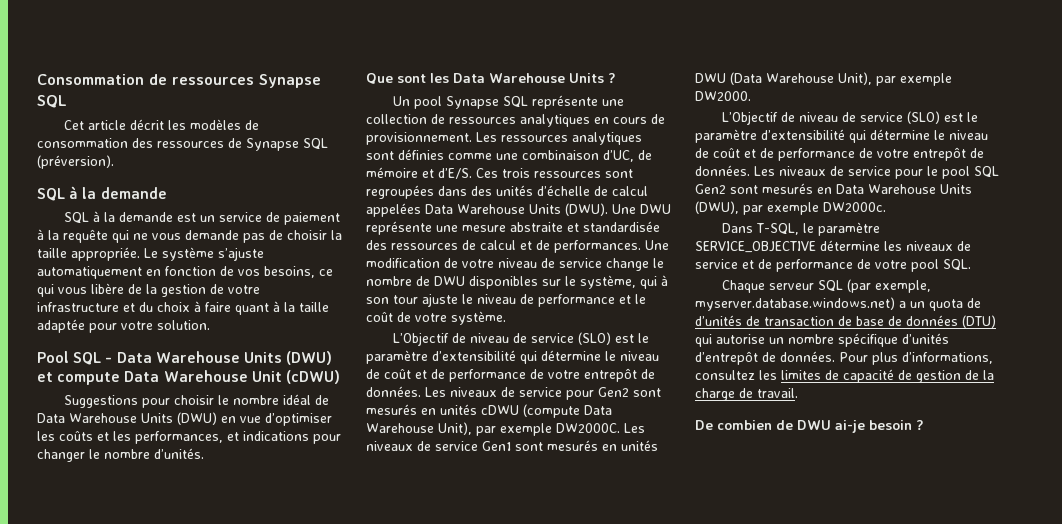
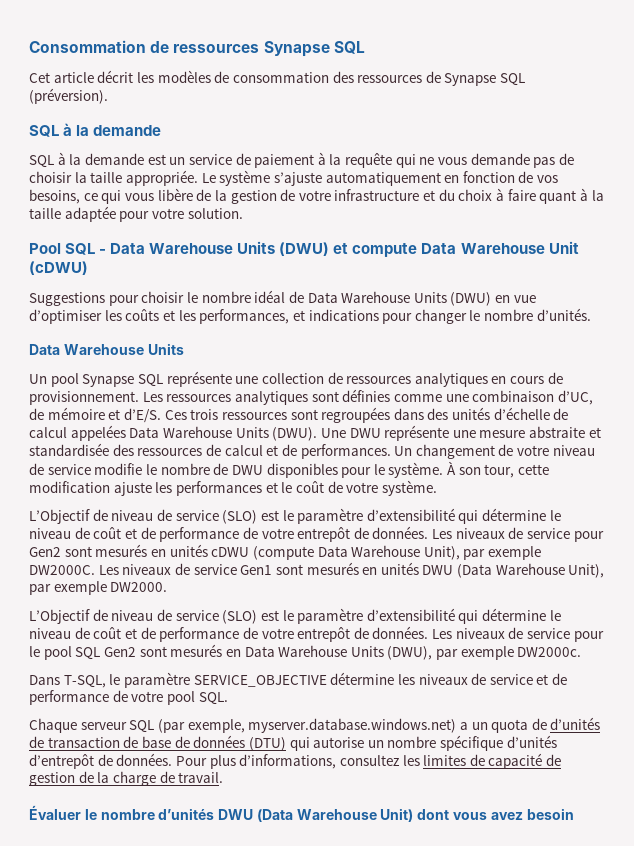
[366,73,616,84] Que sont les Data Warehouse Units ? -> [29,343,184,355] Data Warehouse Units
[645,240,669,250] [366,258,440,268] Une modification -> [394,444,495,459] Un changement
[606,258,649,271] change -> [94,463,143,475] modifie
[542,275,668,289] [366,293,615,307] sur le système, qui à son tour ajuste le niveau de performance -> [341,461,550,478] [29,481,262,496] pour le système. À son tour, cette modification ajuste les performances
[695,420,924,433] De combien de DWU ai-je besoin ? -> [29,805,574,822] Évaluer le nombre d’unités DWU (Data Warehouse Unit) dont vous avez besoin

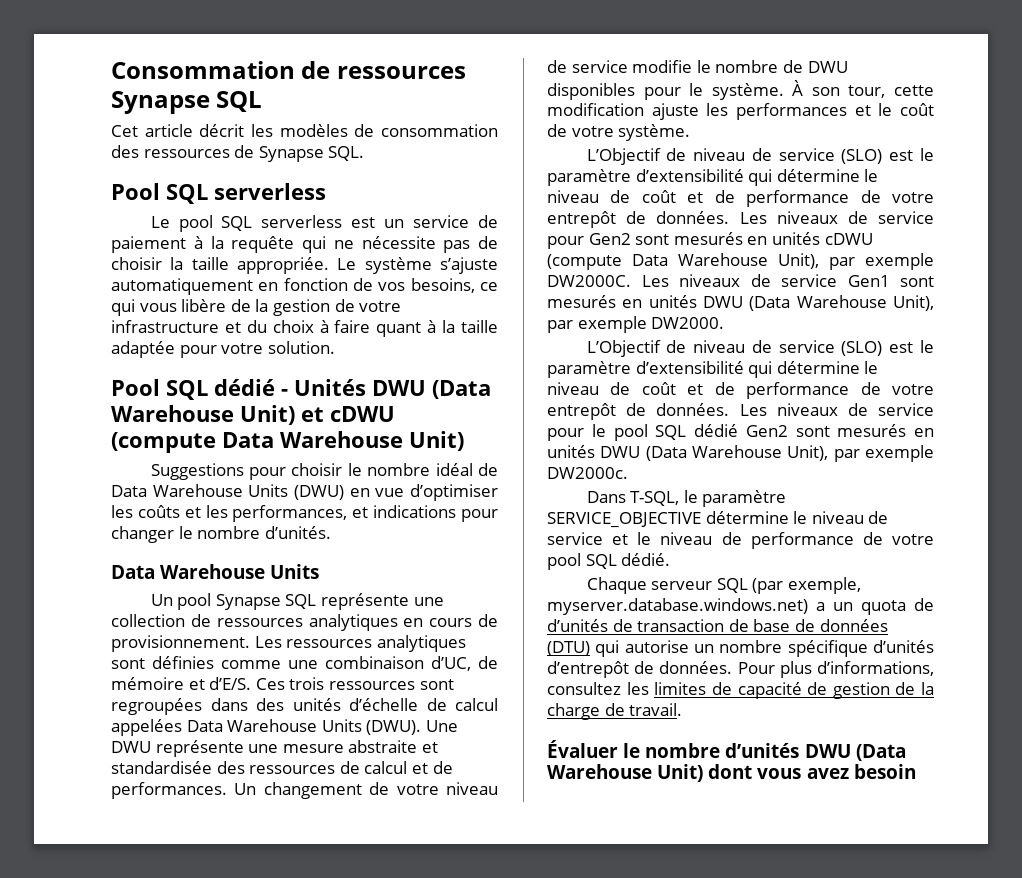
[500,73,526,86] [29,88,108,104] [29,123,162,137] [29,152,144,168] SQL (préversion). // SQL à la demande // SQL à la demande -> [328,146,365,161] [111,183,326,204] [150,215,343,232] SQL. // Pool SQL serverless // Le pool SQL serverless
[438,153,530,165] vous demande -> [361,236,436,249] nécessite
[99,241,579,257] [29,261,88,275] - Data Warehouse Units (DWU) et compute Data Warehouse Unit (cDWU) -> [214,379,491,399] [111,405,395,425] [111,431,464,453] dédié - Unités DWU (Data Warehouse Unit) et cDWU (compute Data Warehouse Unit)
[103,644,433,660] Gen2 sont mesurés en Data Warehouse Units (DWU), -> [694,424,934,437] [547,445,829,461] dédié Gen2 sont mesurés en unités DWU (Data Warehouse Unit),
[397,674,468,685] les niveaux -> [793,511,864,524] le niveau
(549, 679) none -> [637,532,713,545] le niveau
[198,692,228,705] SQL. -> [585,553,671,569] SQL dédié.

